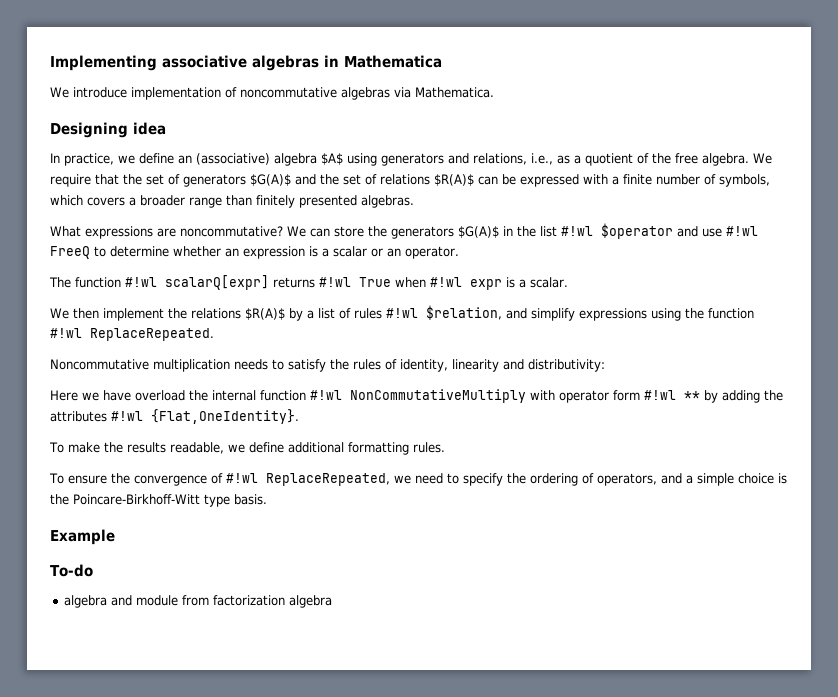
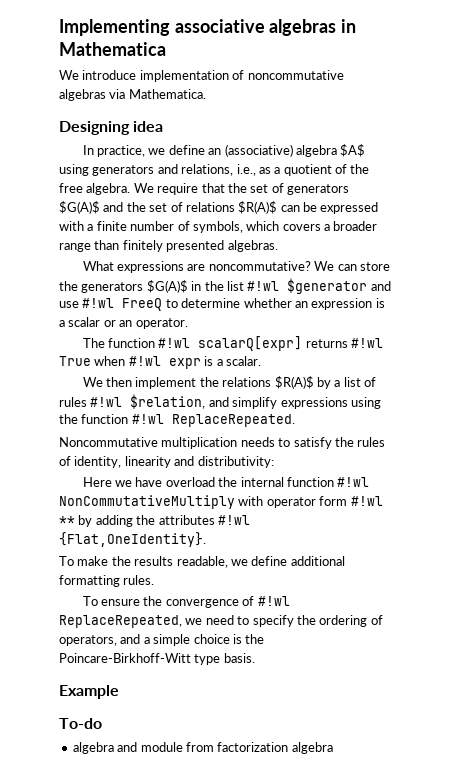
[601,223,673,239] $operator -> [287,278,368,294] $generator

